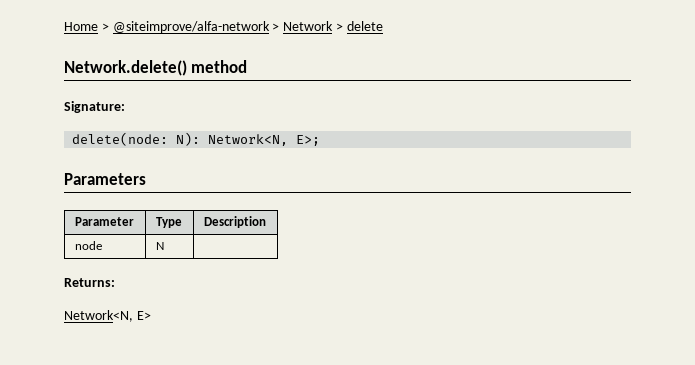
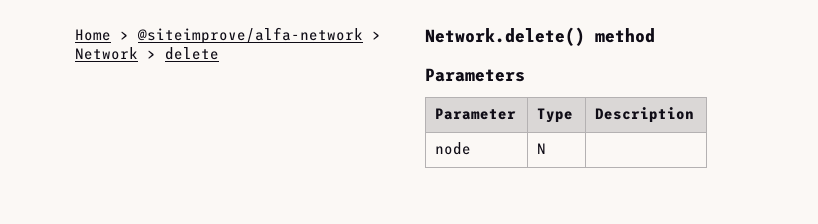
[64,101,125,113] [72,132,321,146] // Signature: // delete(node: N): Network<N, E>; -> (655, 35) none
[64,278,115,287] [64,310,151,322] // Returns: // Network<N, E> -> (547, 148) none

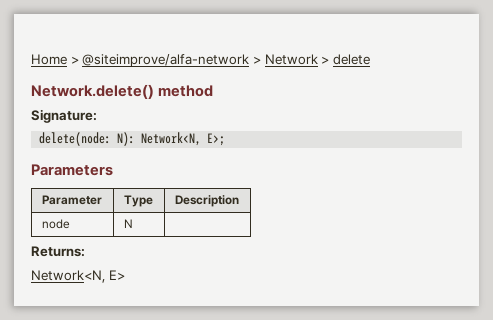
(655, 35) none -> [31,109,97,123] [39,132,226,146] // Signature: // delete(node: N): Network<N, E>;
(547, 148) none -> [31,246,85,257] [31,270,125,283] // Returns: // Network<N, E>

